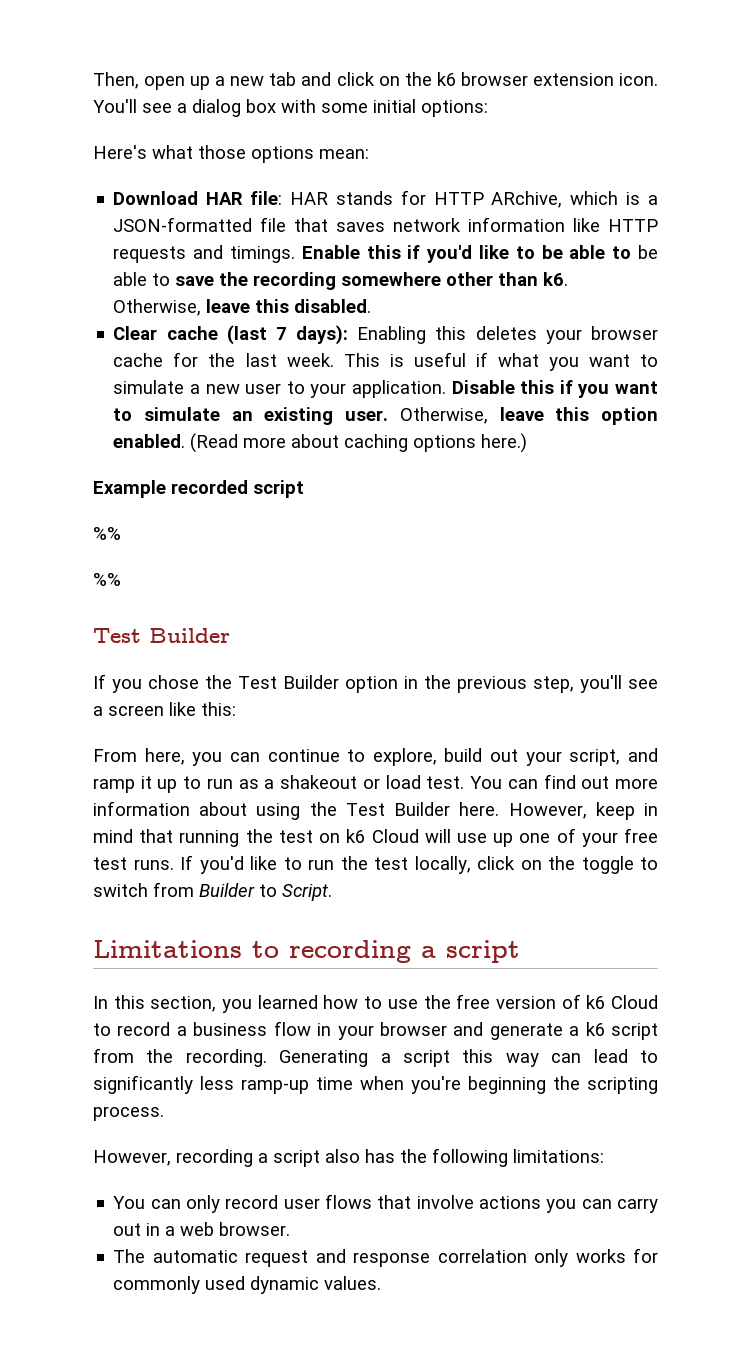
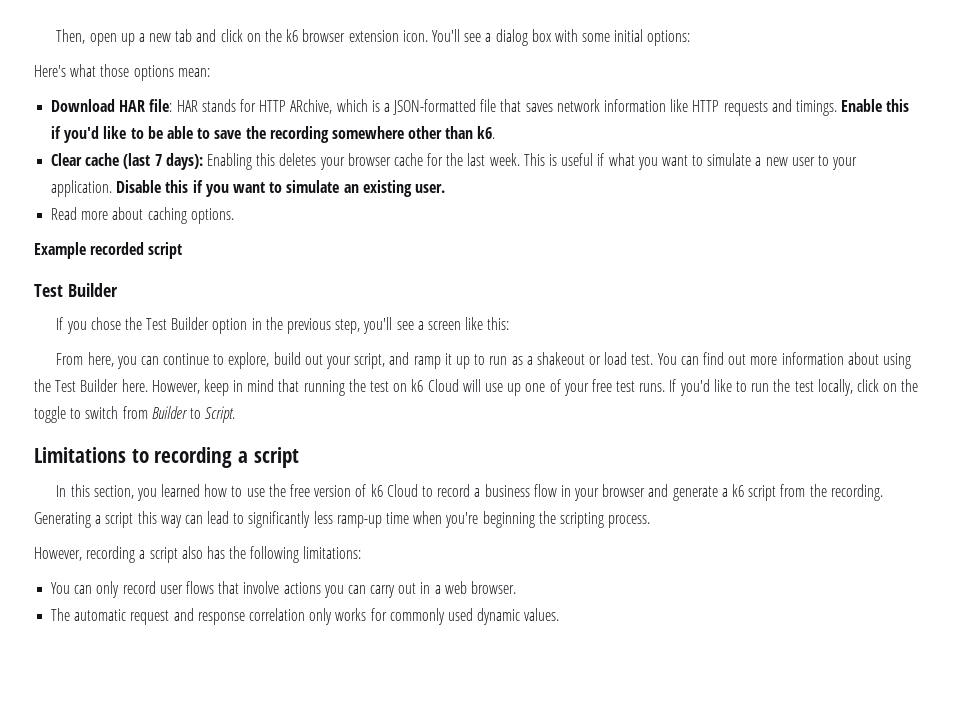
[638,245,658,259] [113,272,171,286] be able to -> (211, 133) none
[113,299,372,316] Otherwise, leave this disabled. -> (496, 132) none
[399,407,658,425] [113,433,239,453] Otherwise, leave this option enabled. (Read -> [51,207,78,220] // Read
[413,433,528,453] options here.) -> [190,208,234,224] options.
[93,527,121,540] [93,573,121,586] // %% // %% -> (183, 250) none

